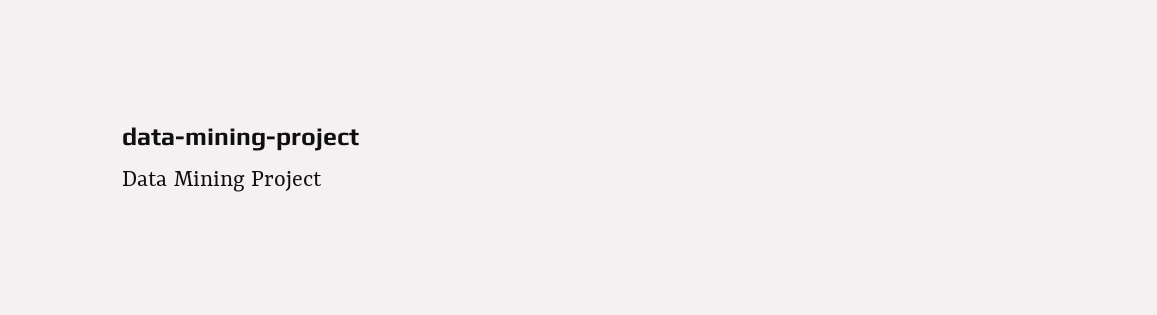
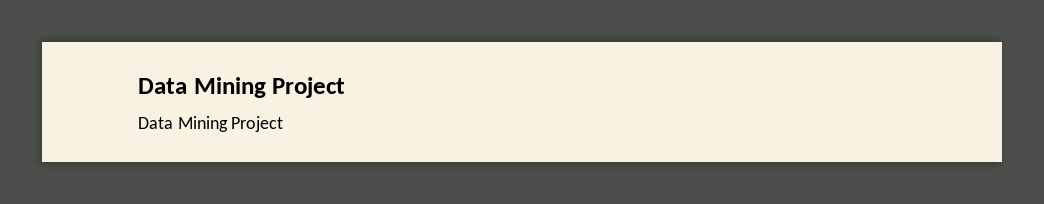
[122,127,359,151] data-mining-project -> [138,77,346,98] Data Mining Project

